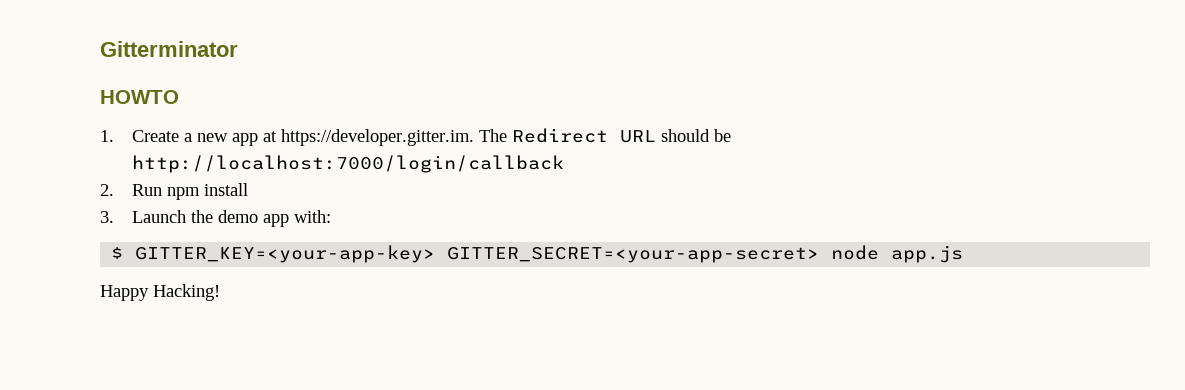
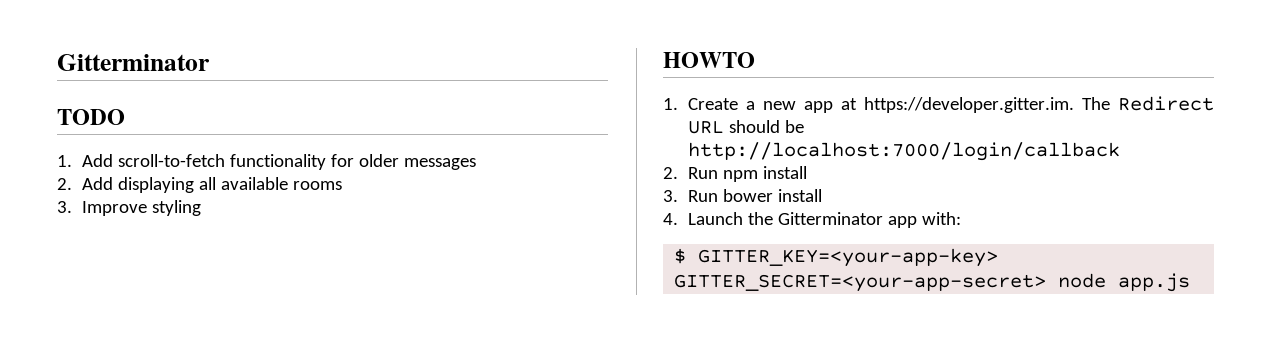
[100,41,238,57] Gitterminator -> [57,54,210,71] [57,109,125,125] [57,154,476,170] [57,177,342,193] [57,200,201,216] Gitterminator // TODO // 1. Add scroll-to-fetch functionality for older messages // 2. Add displaying all available rooms // 3. Improve styling
(114, 217) none -> [687,189,822,202] [663,213,678,225] Run bower install // 4.
[218,210,259,223] demo -> [777,212,883,225] Gitterminator
[100,284,220,301] // Happy Hacking! -> (1191, 282) none

